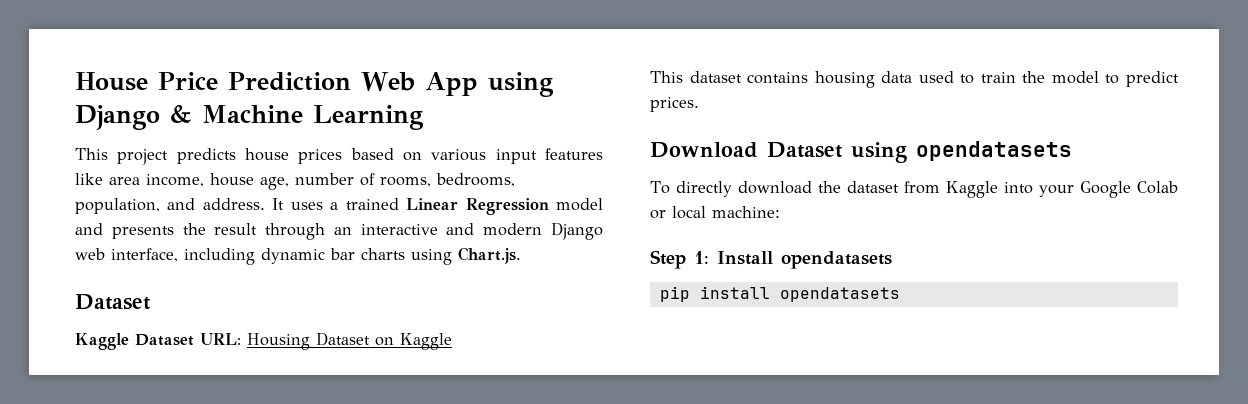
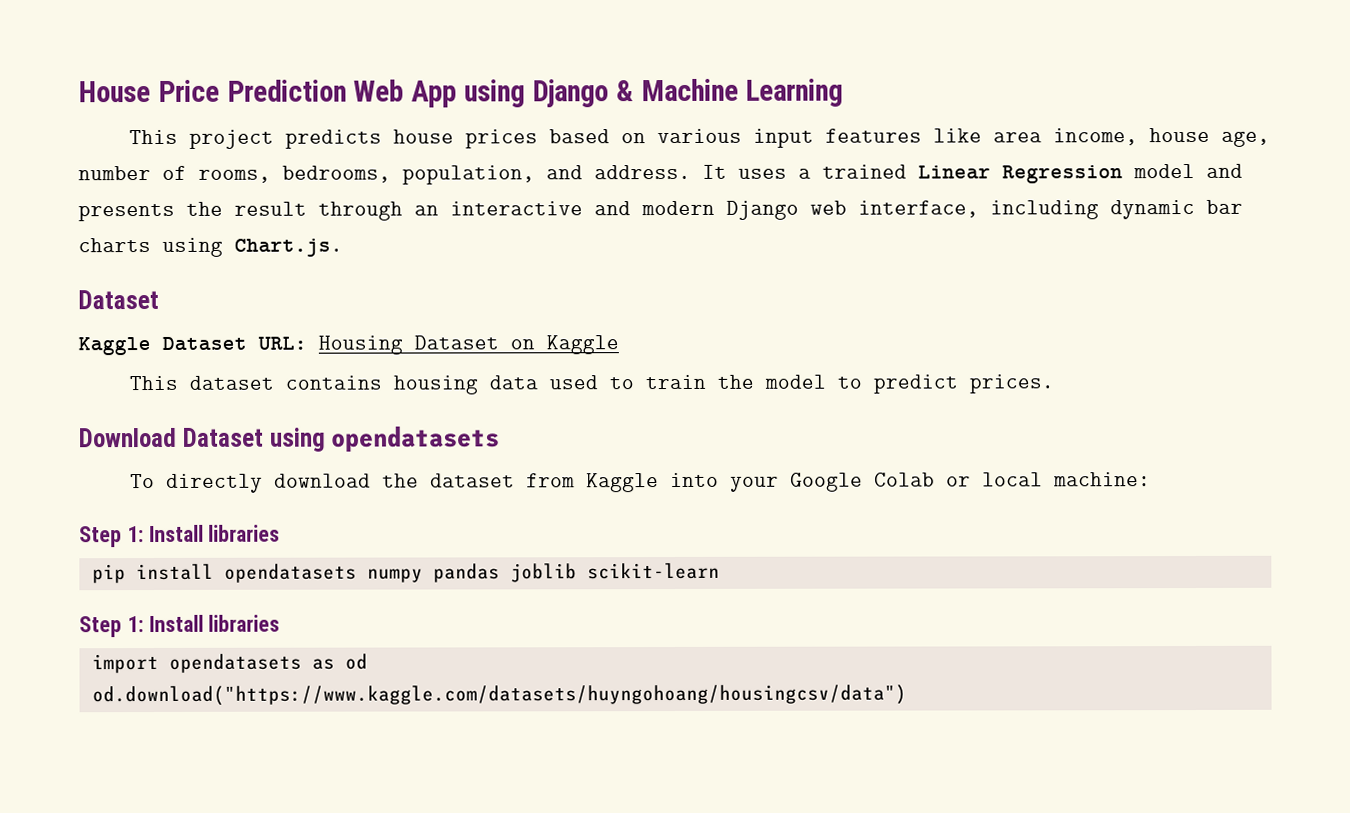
[781,251,892,269] opendatasets -> [208,524,281,542] libraries
(900, 294) none -> [366,562,720,583] [79,614,281,638] [91,653,368,674] [91,684,907,707] numpy pandas joblib scikit-learn // Step 1: Install libraries // import opendatasets as od // od.download("https://www.kaggle.com/datasets/huyngohoang/housingcsv/data")

